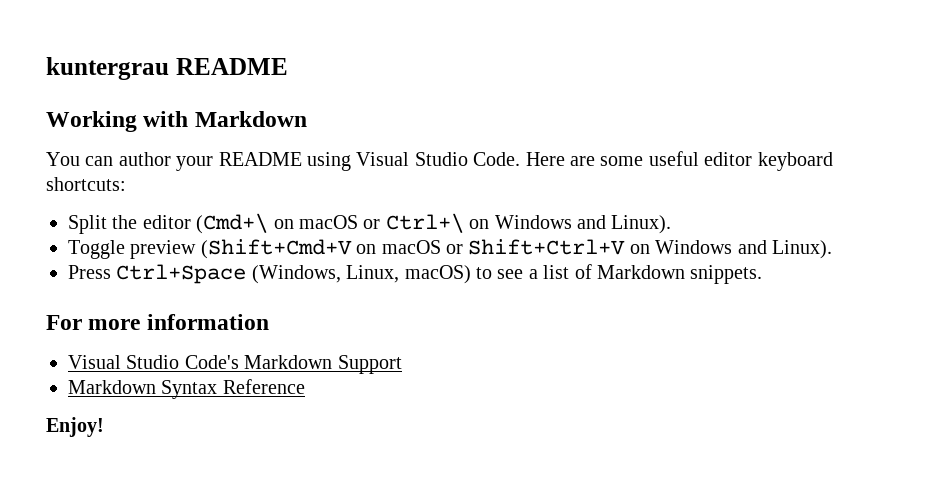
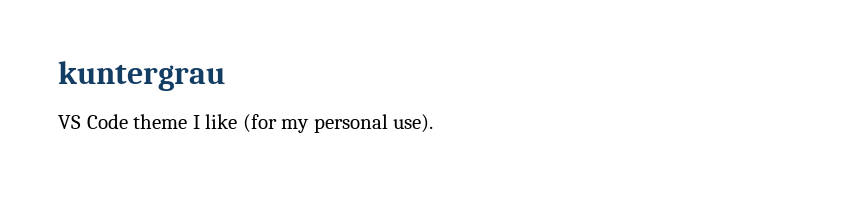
[175,58,288,75] [46,111,307,132] [46,151,833,171] [46,177,126,191] [68,213,672,234] [68,239,832,259] [68,264,763,284] [46,314,269,330] [68,355,402,374] [68,379,305,399] [46,417,104,437] README // Working with Markdown // You can author your README using Visual Studio Code. Here are some useful editor keyboard shortcuts: // Split the editor (Cmd+\ on macOS or Ctrl+\ on Windows and Linux). // Toggle preview (Shift+Cmd+V on macOS or Shift+Ctrl+V on Windows and Linux). // Press Ctrl+Space (Windows, Linux, macOS) to see a list of Markdown snippets. // For more information // Visual Studio Code's Markdown Support // Markdown Syntax Reference // Enjoy! -> [58,114,434,133] // VS Code theme I like (for my personal use).

